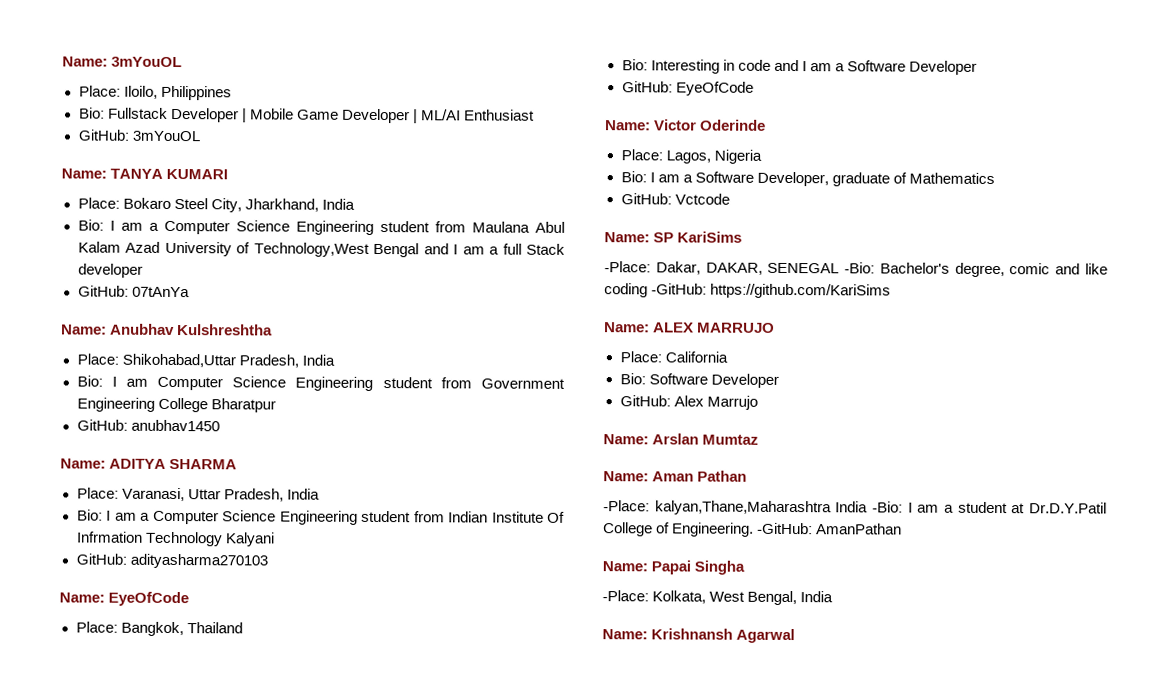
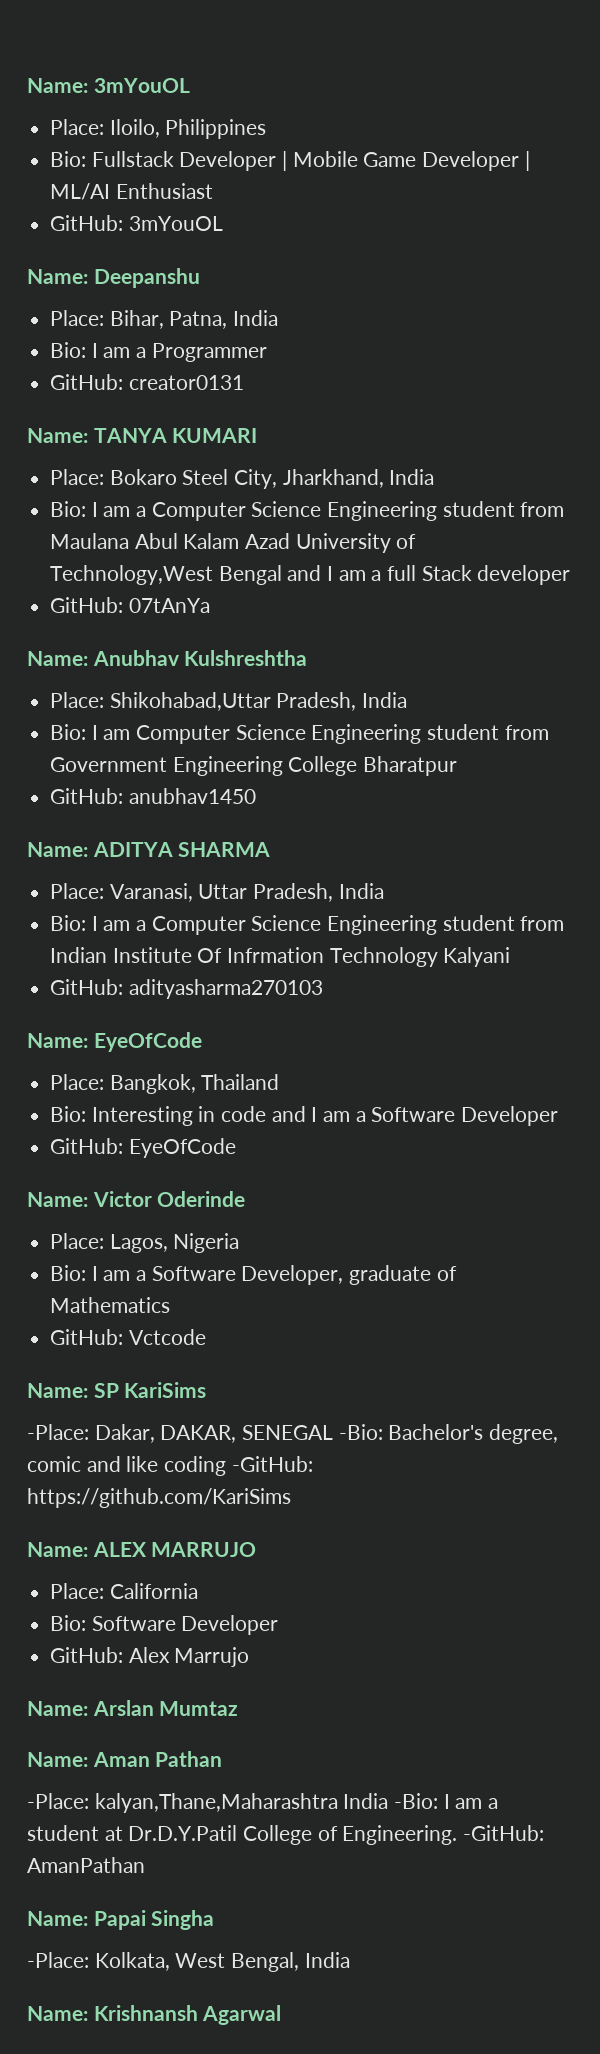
(201, 136) none -> [27,268,200,288] [50,310,279,329] [50,342,267,362] [50,374,244,390] // Name: Deepanshu // Place: Bihar, Patna, India // Bio: I am a Programmer // GitHub: creator0131

